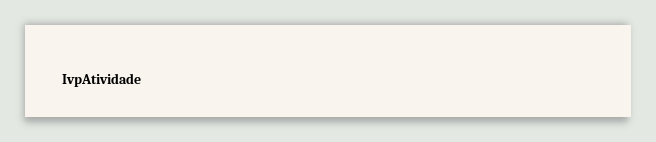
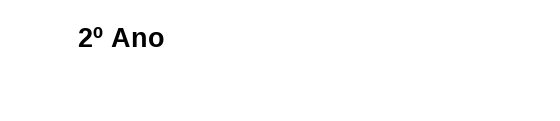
[62,73,141,87] IvpAtividade -> [78,27,165,47] 2º Ano

